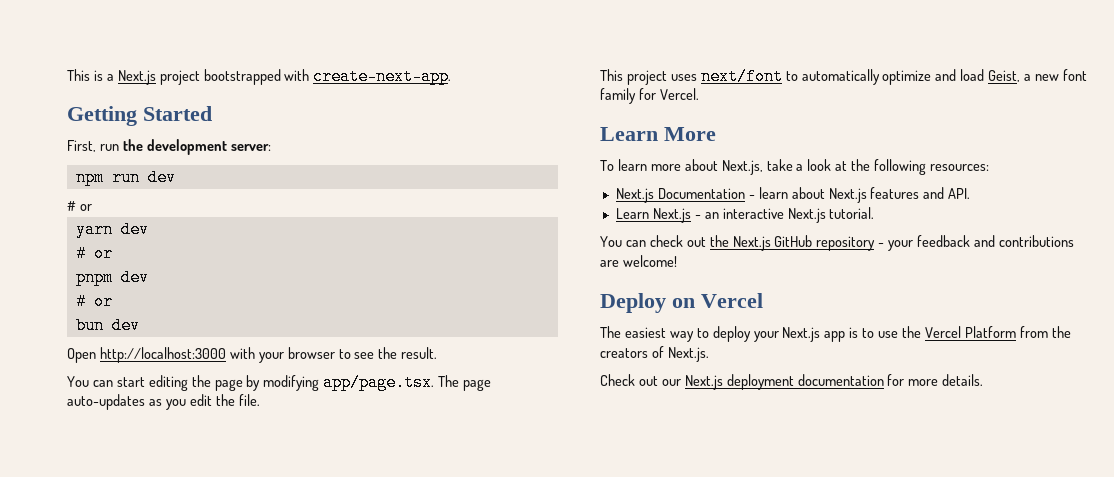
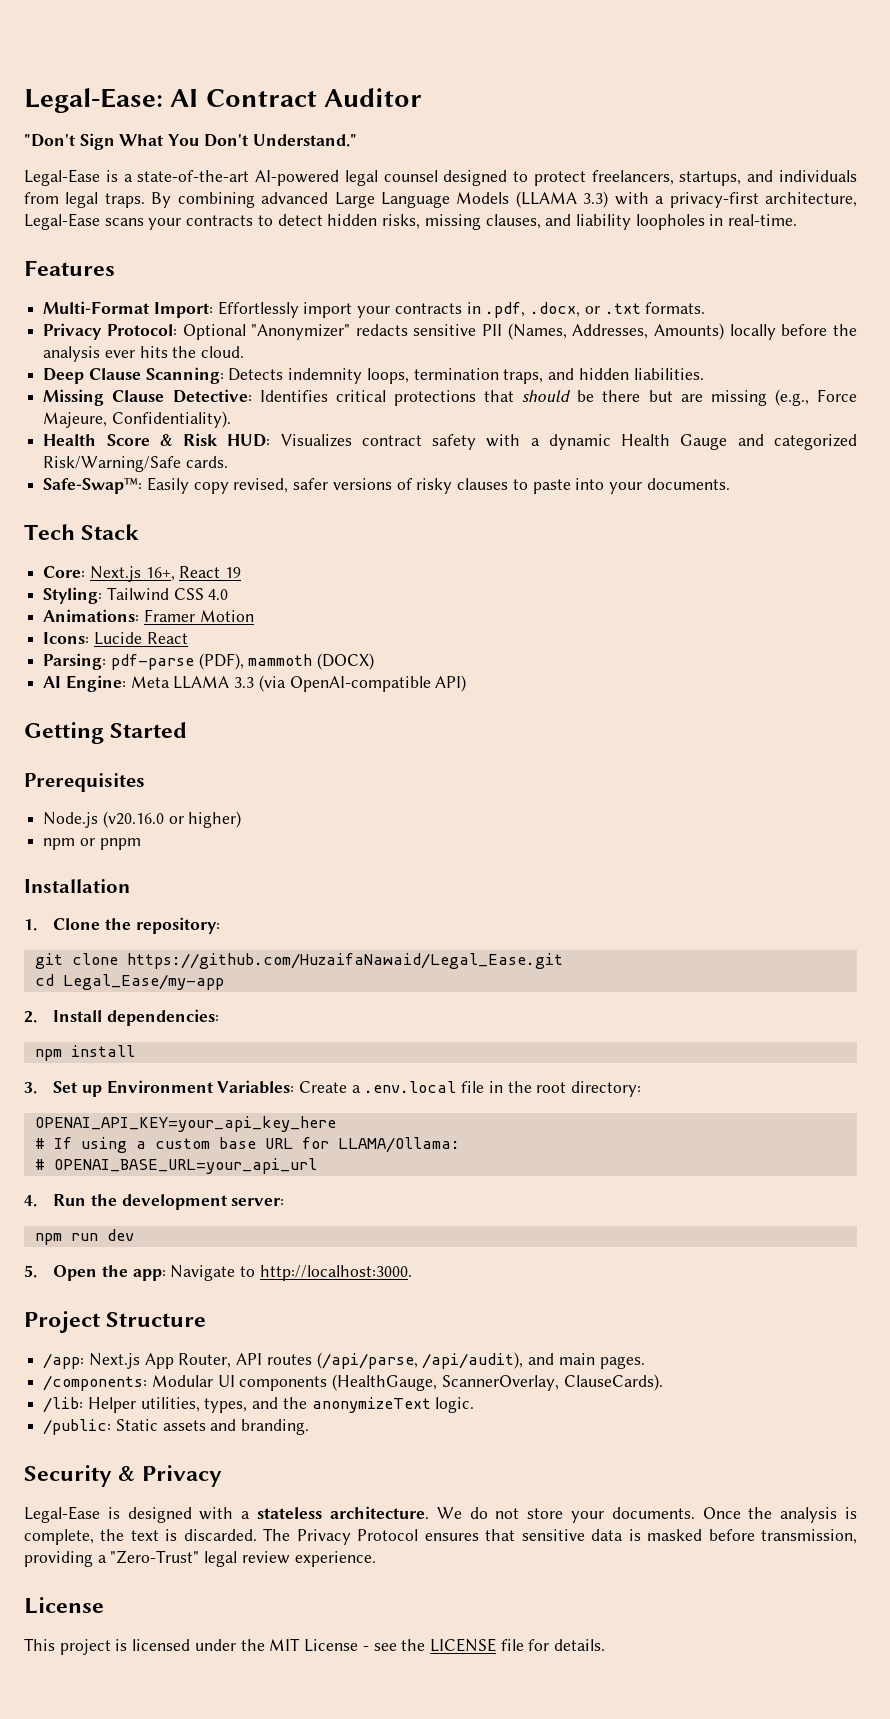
[67,68,452,85] [67,106,212,126] [67,140,119,152] This is a Next.js project bootstrapped with create-next-app. // Getting Started // First, run -> [24,88,423,113] [24,133,357,150] [24,169,857,186] [24,191,858,208] [24,213,798,230] [24,260,115,276] [43,301,706,318] [43,323,858,340] [43,346,245,362] [43,367,704,384] [43,389,857,406] [43,411,231,428] [43,433,857,450] [43,456,228,472] [43,477,730,494] [24,524,140,540] [43,566,242,582] [43,587,229,604] [43,609,254,622] [43,632,188,645] [43,653,375,670] [43,675,467,692] [24,722,188,744] [24,773,145,792] [43,811,242,828] [43,838,141,850] [24,879,130,893] [24,917,220,934] [34,953,563,969] [34,974,224,990] [24,1009,219,1026] [34,1045,135,1061] [24,1080,642,1097] [34,1116,336,1132] [34,1137,460,1153] [34,1158,317,1174] [24,1194,87,1207] Legal-Ease: AI Contract Auditor // "Don't Sign What You Don't Understand." // Legal-Ease is a state-of-the-art AI-powered legal counsel designed to protect freelancers, startups, and individuals from legal traps. By combining advanced Large Language Models (LLAMA 3.3) with a privacy-first architecture, Legal-Ease scans your contracts to detect hidden risks, missing clauses, and liability loopholes in real-time. // Features // Multi-Format Import: Effortlessly import your contracts in .pdf, .docx, or .txt formats. // Privacy Protocol: Optional "Anonymizer" redacts sensitive PII (Names, Addresses, Amounts) locally before the analysis ever hits the cloud. // Deep Clause Scanning: Detects indemnity loops, termination traps, and hidden liabilities. // Missing Clause Detective: Identifies critical protections that should be there but are missing (e.g., Force Majeure, Confidentiality). // Health Score & Risk HUD: Visualizes contract safety with a dynamic Health Gauge and categorized Risk/Warning/Safe cards. // Safe-Swap™: Easily copy revised, safer versions of risky clauses to paste into your documents. // Tech Stack // Core: Next.js 16+, React 19 // Styling: Tailwind CSS 4.0 // Animations: Framer Motion // Icons: Lucide React // Parsing: pdf-parse (PDF), mammoth (DOCX) // AI Engine: Meta LLAMA 3.3 (via OpenAI-compatible API) // Getting Started // Prerequisites // Node.js (v20.16.0 or higher) // npm or pnpm // Installation // 1. Clone the repository: // git clone https://github.com/HuzaifaNawaid/Legal_Ease.git // cd Legal_Ease/my-app // 2. Install dependencies: // npm install // 3. Set up Environment Variables: Create a .env.local file in the root directory: // OPENAI_API_KEY=your_api_key_here // # If using a custom base URL for LLAMA/Ollama: // # OPENAI_BASE_URL=your_api_url // 4. Run
[67,201,92,211] [75,221,149,238] [75,245,113,262] [75,269,149,286] [75,293,113,310] [75,317,140,334] [67,347,438,363] [67,374,492,391] [67,394,260,410] [600,68,1087,85] [600,88,699,104] [600,127,716,141] [600,159,990,175] [615,187,971,203] [615,207,875,223] [600,235,1074,251] [600,255,677,267] [600,293,763,313] [600,326,1071,342] [600,346,709,362] [600,374,939,390] # or // yarn dev // # or // pnpm dev // # or // bun dev // Open http://localhost:3000 with your browser to see the result. // You can start editing the page by modifying app/page.tsx. The page auto-updates as you edit the file. // This project uses next/font to automatically optimize and load Geist, a new font family for Vercel. // Learn More // To learn more about Next.js, take a look at the following resources: // Next.js Documentation - learn about Next.js features and API. // Learn Next.js - an interactive Next.js tutorial. // You can check out the Next.js GitHub repository - your feedback and contributions are welcome! // Deploy on Vercel // The easiest way to deploy your Next.js app is to use the Vercel Platform from the creators of Next.js. // Check out our Next.js deployment documentation for more -> [24,1265,412,1281] [24,1311,207,1333] [43,1352,645,1369] [43,1374,663,1391] [43,1397,475,1413] [43,1419,310,1435] [24,1465,222,1487] [24,1506,857,1523] [24,1528,857,1545] [24,1550,376,1567] [24,1597,104,1614] [24,1638,550,1655] 5. Open the app: Navigate to http://localhost:3000. // Project Structure // /app: Next.js App Router, API routes (/api/parse, /api/audit), and main pages. // /components: Modular UI components (HealthGauge, ScannerOverlay, ClauseCards). // /lib: Helper utilities, types, and the anonymizeText logic. // /public: Static assets and branding. // Security & Privacy // Legal-Ease is designed with a stateless architecture. We do not store your documents. Once the analysis is complete, the text is discarded. The Privacy Protocol ensures that sensitive data is masked before transmission, providing a "Zero-Trust" legal review experience. // License // This project is licensed under the MIT License - see the LICENSE file for

